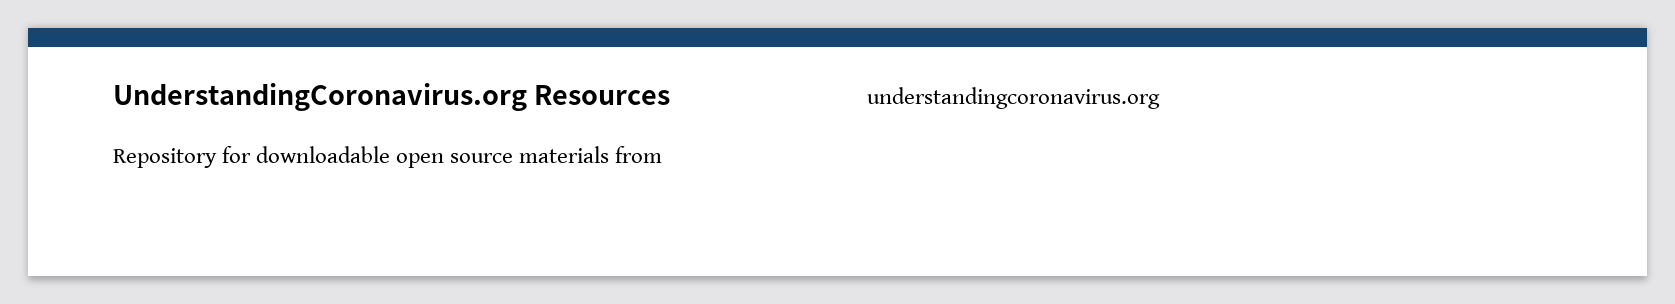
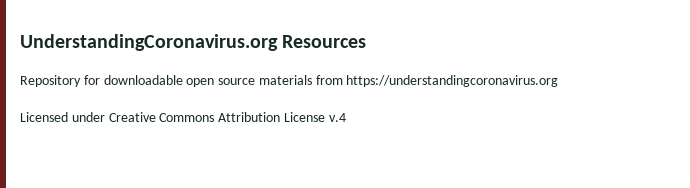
[867,87,1160,109] understandingcoronavirus.org -> [346,75,559,87] [20,112,346,122] https://understandingcoronavirus.org // Licensed under Creative Commons Attribution License v.4

